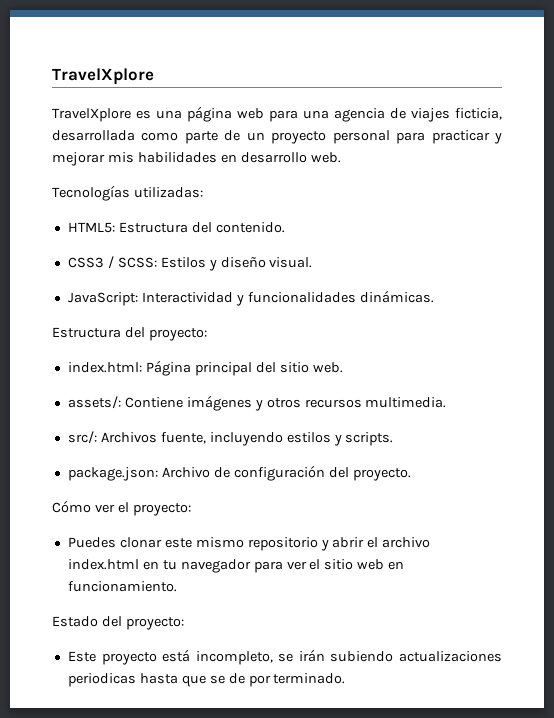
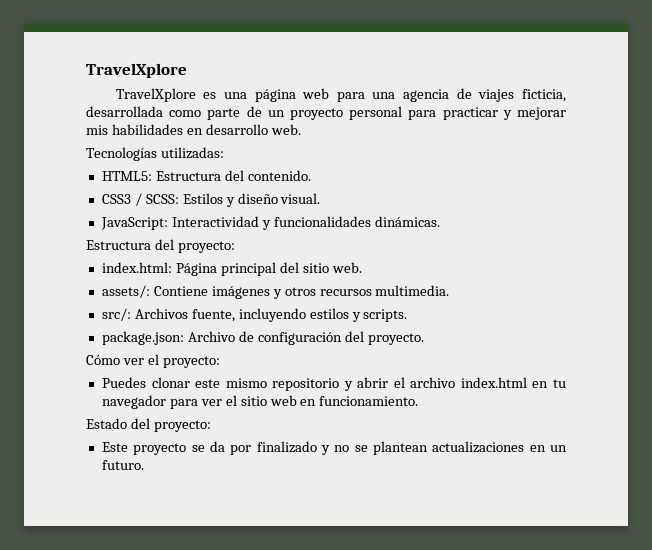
[162,649,502,665] [67,673,346,687] está incompleto, se irán subiendo actualizaciones periodicas hasta que se de por terminado. -> [191,441,567,455] [101,460,144,470] se da por finalizado y no se plantean actualizaciones en un futuro.

